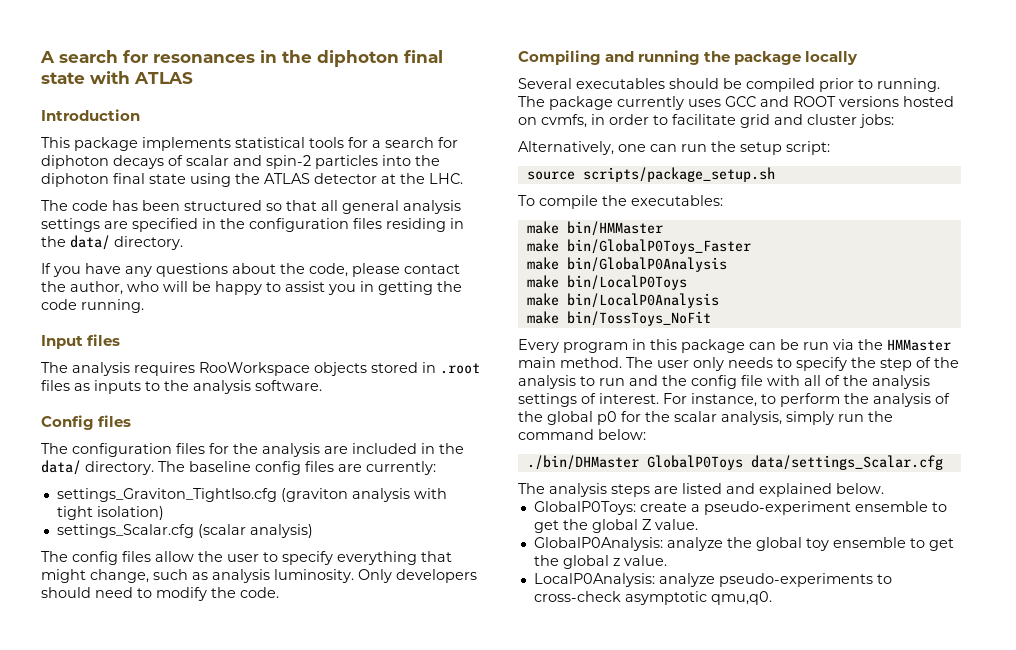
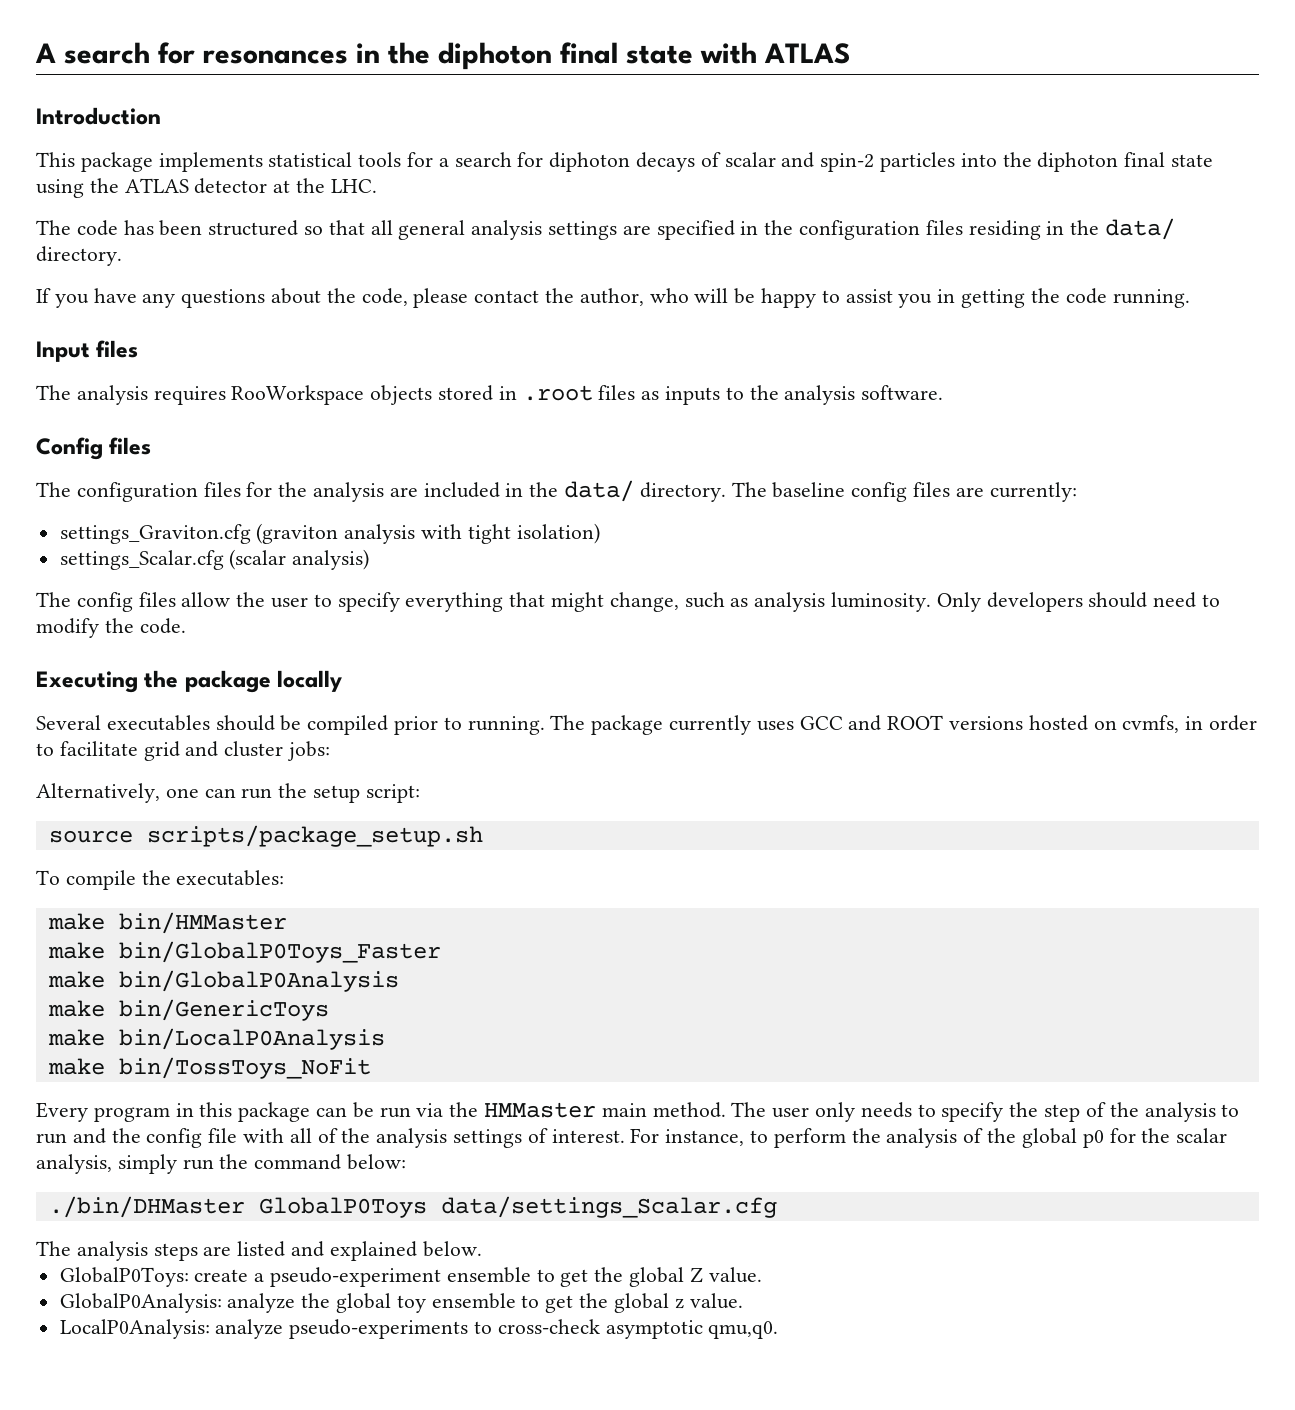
[56,488,277,502] settings_Graviton_TightIso.cfg -> [59,524,251,544] settings_Graviton.cfg
[518,50,701,65] Compiling and running -> [36,671,138,693] Executing
[566,275,687,290] bin/LocalP0Toys -> [118,999,329,1021] bin/GenericToys

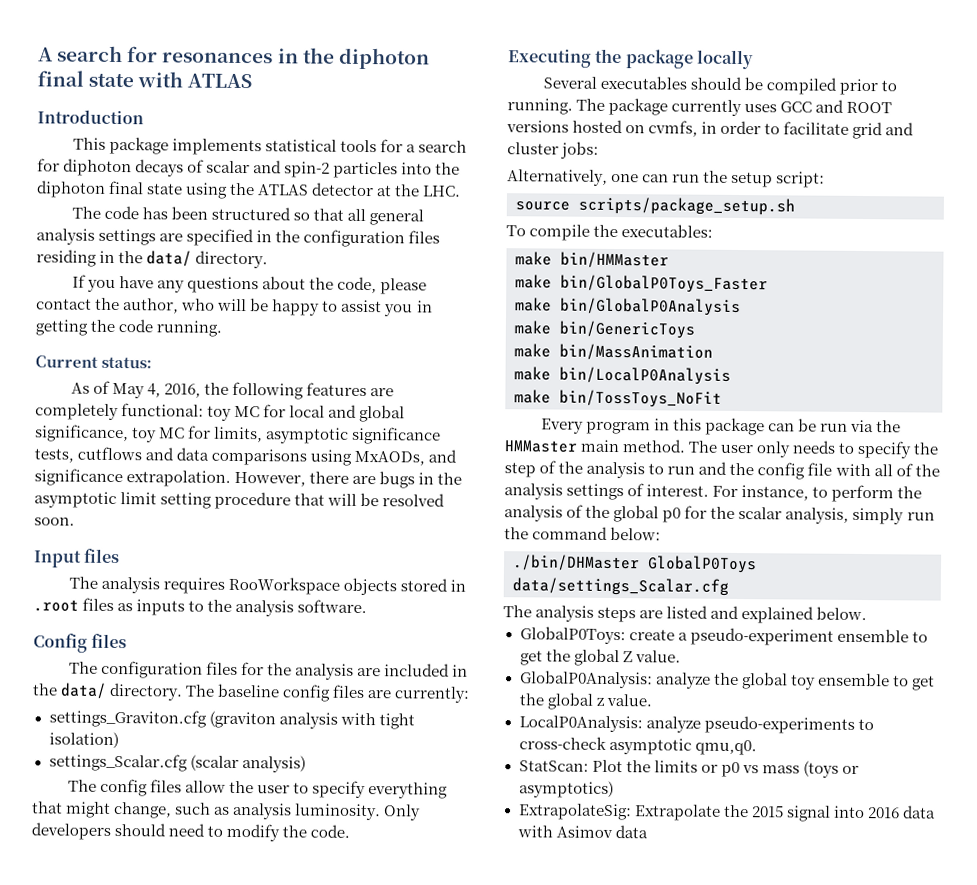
(1190, 298) none -> [35,355,153,369] [70,380,395,400] [35,403,406,423] [34,424,442,445] [34,446,458,466] [34,468,463,489] [34,491,446,510] [34,517,75,526] // Current status: // As of May 4, 2016, the following features are completely functional: toy MC for local and global significance, toy MC for limits, asymptotic significance tests, cutflows and data comparisons using MxAODs, and significance extrapolation. However, there are bugs in the asymptotic limit setting procedure that will be resolved soon.
(329, 1010) none -> [514,343,713,361] // make bin/MassAnimation
(779, 1330) none -> [518,759,859,778] [518,780,614,799] [517,803,936,822] [516,825,648,839] // StatScan: Plot the limits or p0 vs mass (toys or asymptotics) // ExtrapolateSig: Extrapolate the 2015 signal into 2016 data with Asimov data

